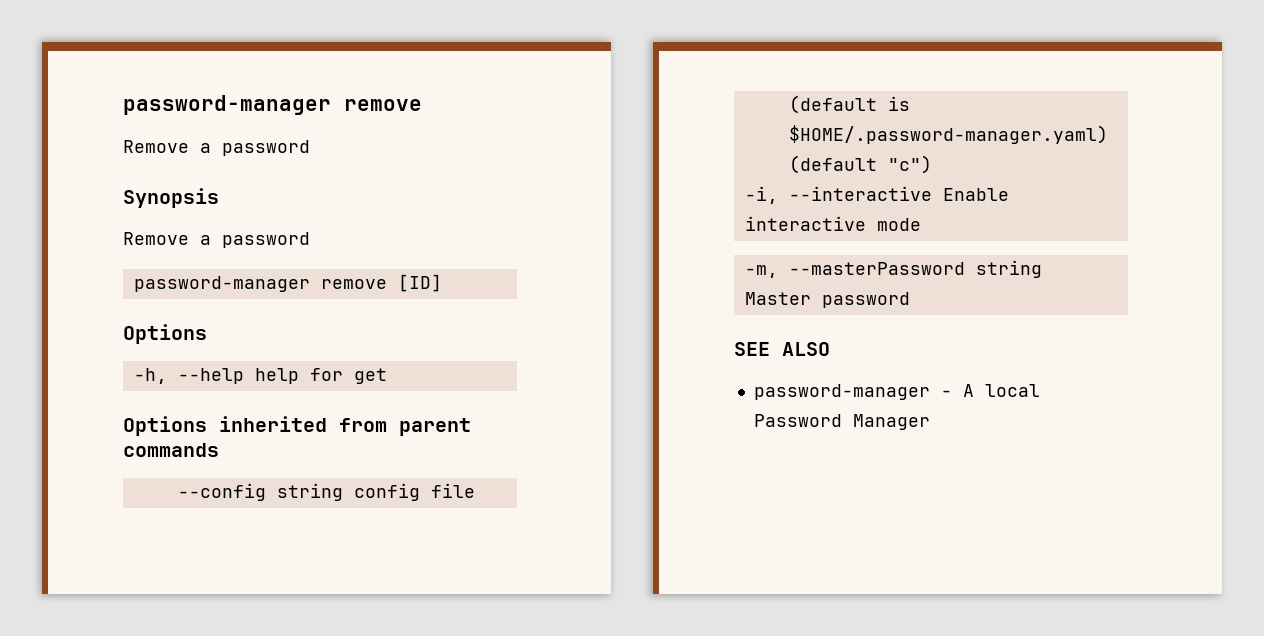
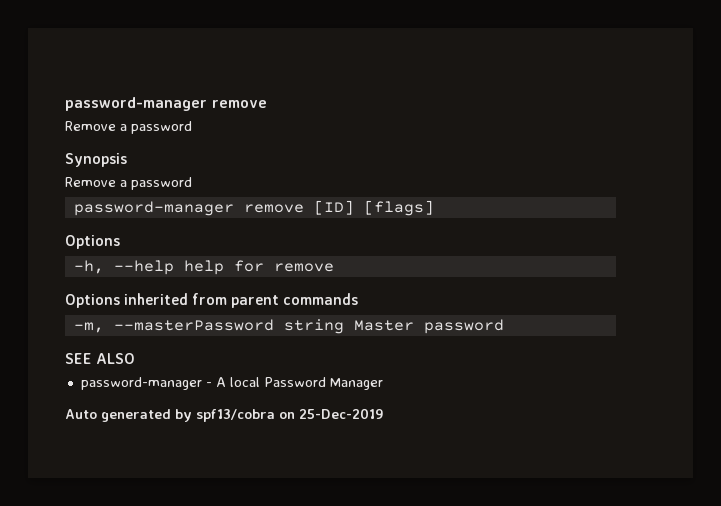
(442, 283) none -> [363,200,434,216] [flags]
[353,368,387,384] get -> [273,263,334,272] remove
[177,483,475,501] [788,95,910,114] [788,125,1108,144] [788,155,932,174] [744,186,1009,204] [744,216,921,231] // --config string config file (default is $HOME/.password-manager.yaml) (default "c") // -i, --interactive Enable interactive mode -> (359, 299) none
(930, 422) none -> [65,408,384,422] // Auto generated by spf13/cobra on 25-Dec-2019

